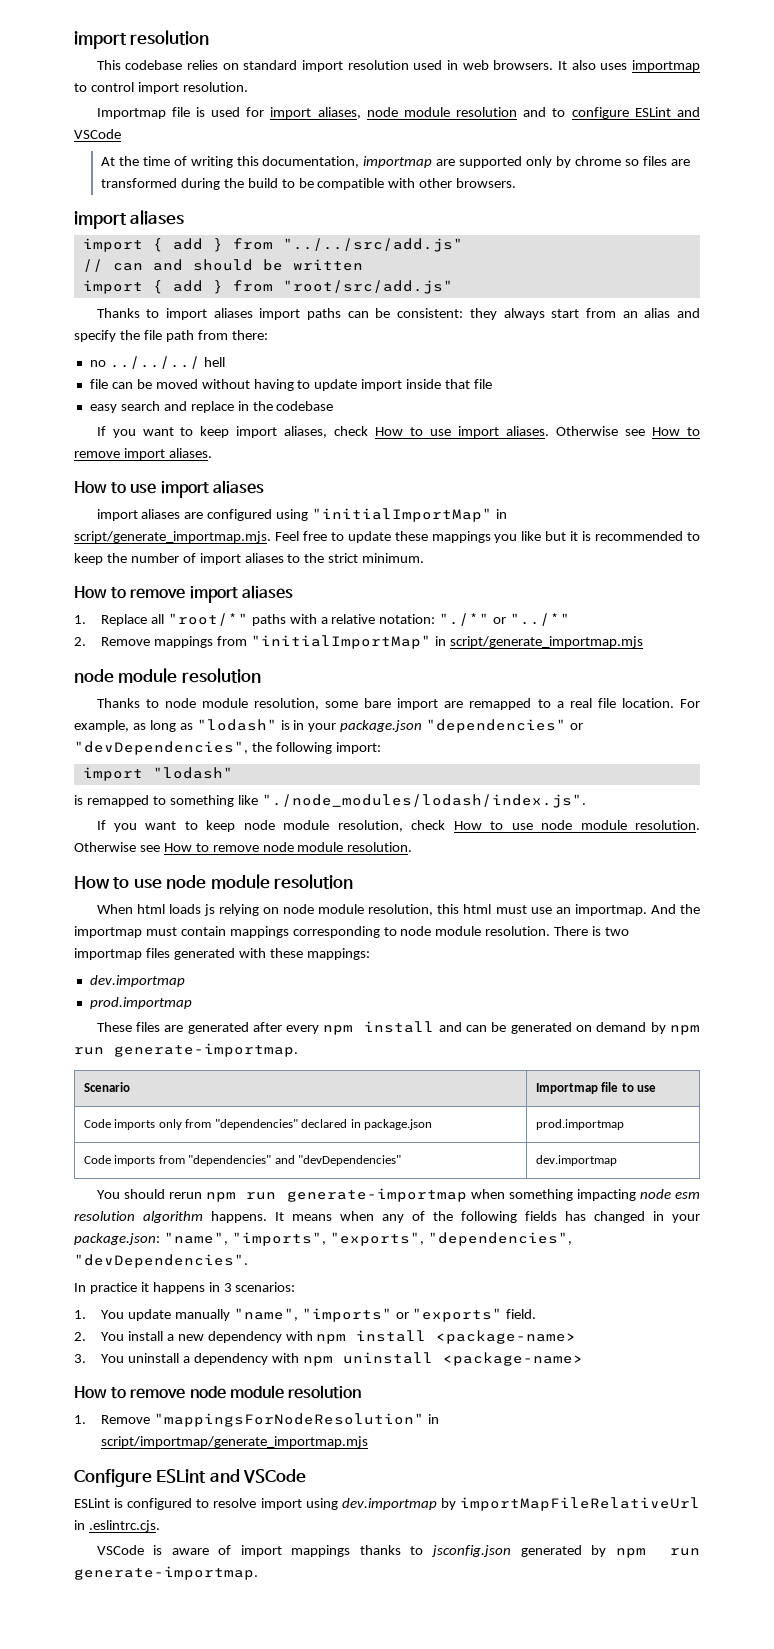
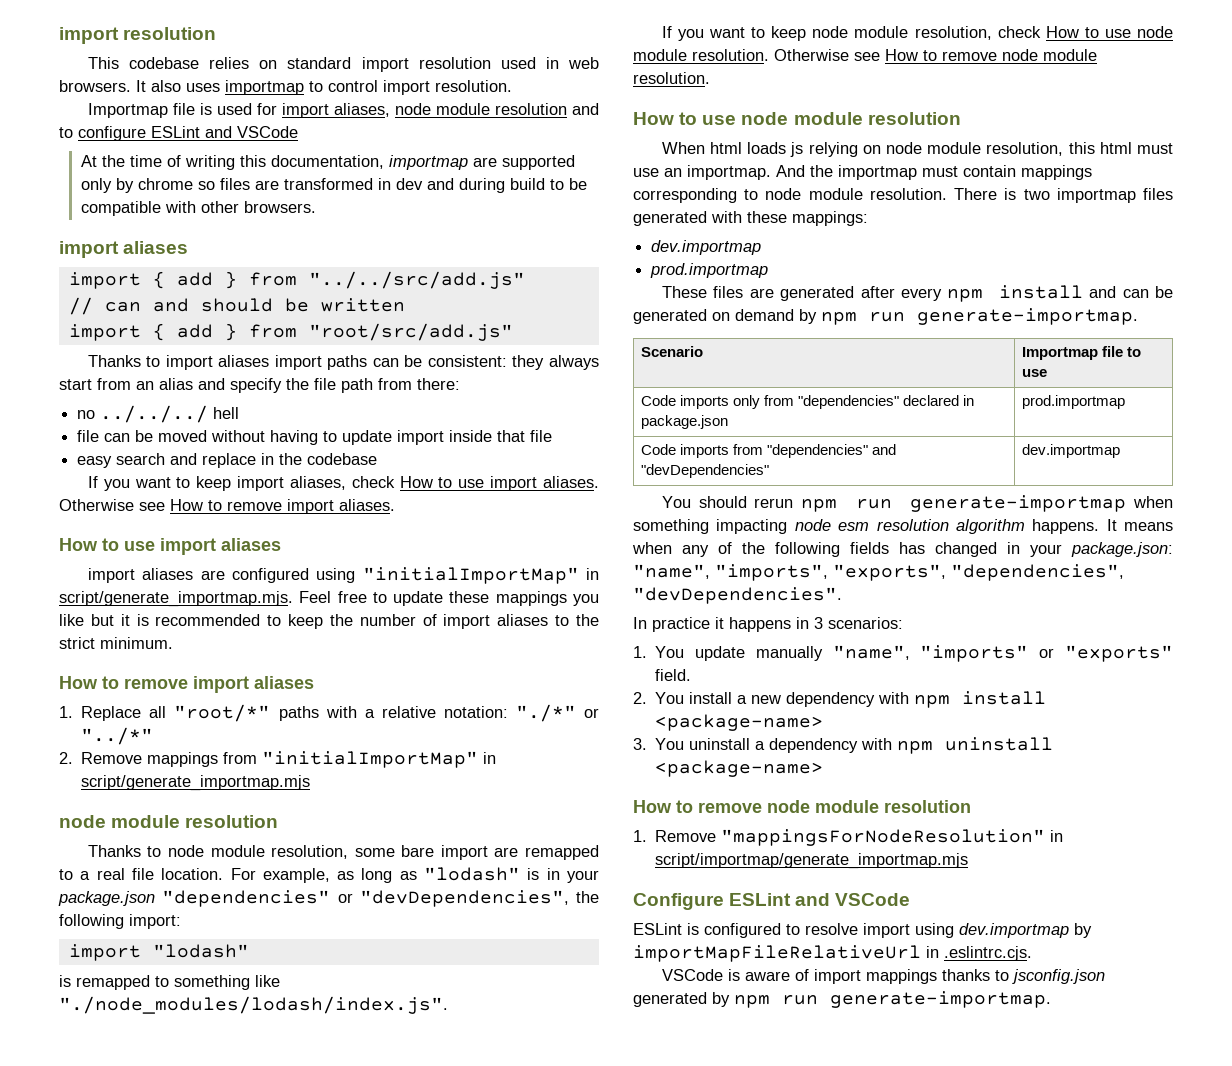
[180,178,244,190] during the -> [377,178,505,193] in dev and during

